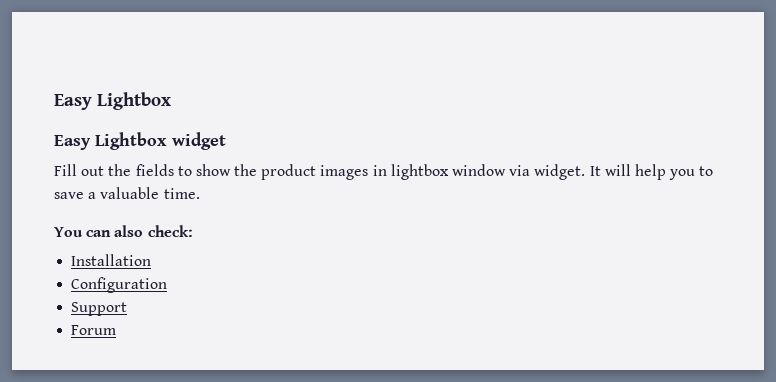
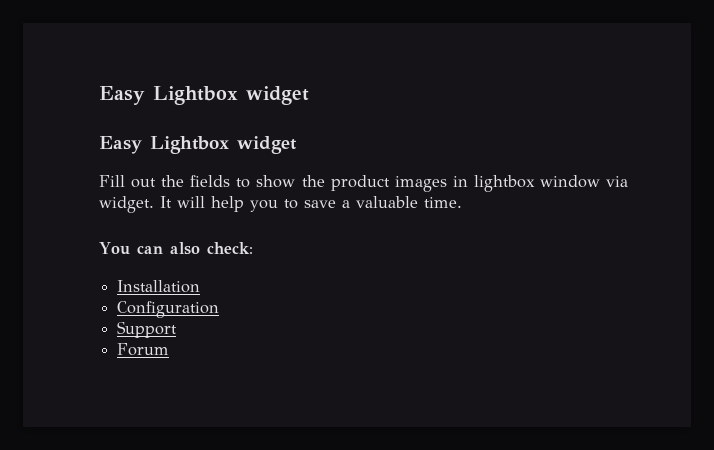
[54,92,172,110] Easy Lightbox -> [99,86,309,105] Easy Lightbox widget

